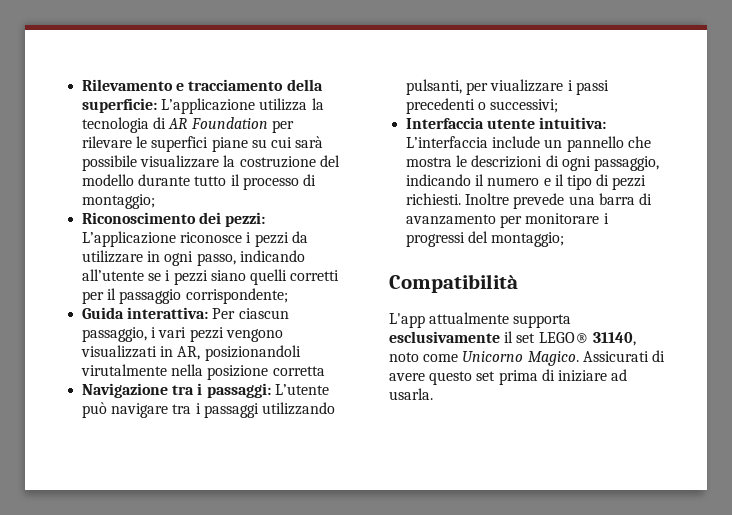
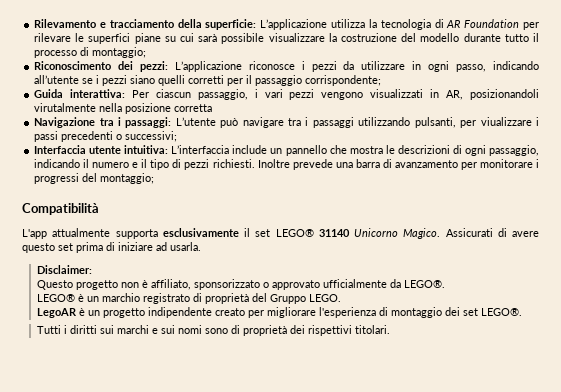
[592,332,636,346] [389,352,459,362] 31140, noto come -> [318,229,350,237] 31140
(433, 394) none -> [36,265,92,274] [36,279,445,290] [36,293,341,304] [36,307,522,318] [36,325,390,336] // Disclaimer: // Questo progetto non è affiliato, sponsorizzato o approvato ufficialmente da LEGO®. // LEGO® è un marchio registrato di proprietà del Gruppo LEGO. // LegoAR è un progetto indipendente creato per migliorare l'esperienza di montaggio dei set LEGO®. // Tutti i diritti sui marchi e sui nomi sono di proprietà dei rispettivi titolari.

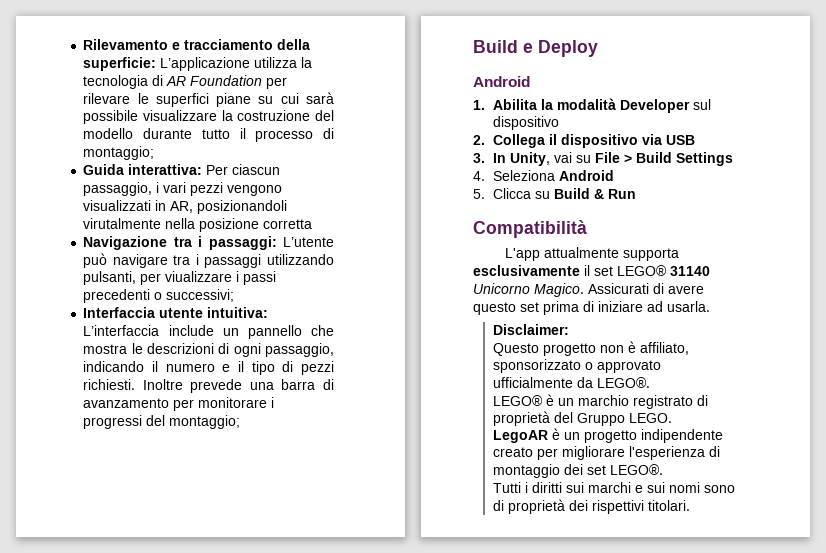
[34,61,539,72] [34,75,382,86] // Riconoscimento dei pezzi: L’applicazione riconosce i pezzi da utilizzare in ogni passo, indicando all’utente se i pezzi siano quelli corretti per il passaggio corrispondente; -> (155, 153) none
(155, 178) none -> [473,40,598,57] [473,76,530,87] [473,98,712,113] [493,116,560,130] [473,134,696,148] [473,152,734,166] [473,170,615,181] [473,188,637,199] // Build e Deploy // Android // 1. Abilita la modalità Developer sul dispositivo // 2. Collega il dispositivo via USB // 3. In Unity, vai su File > Build Settings // 4. Seleziona Android // 5. Clicca su Build & Run

